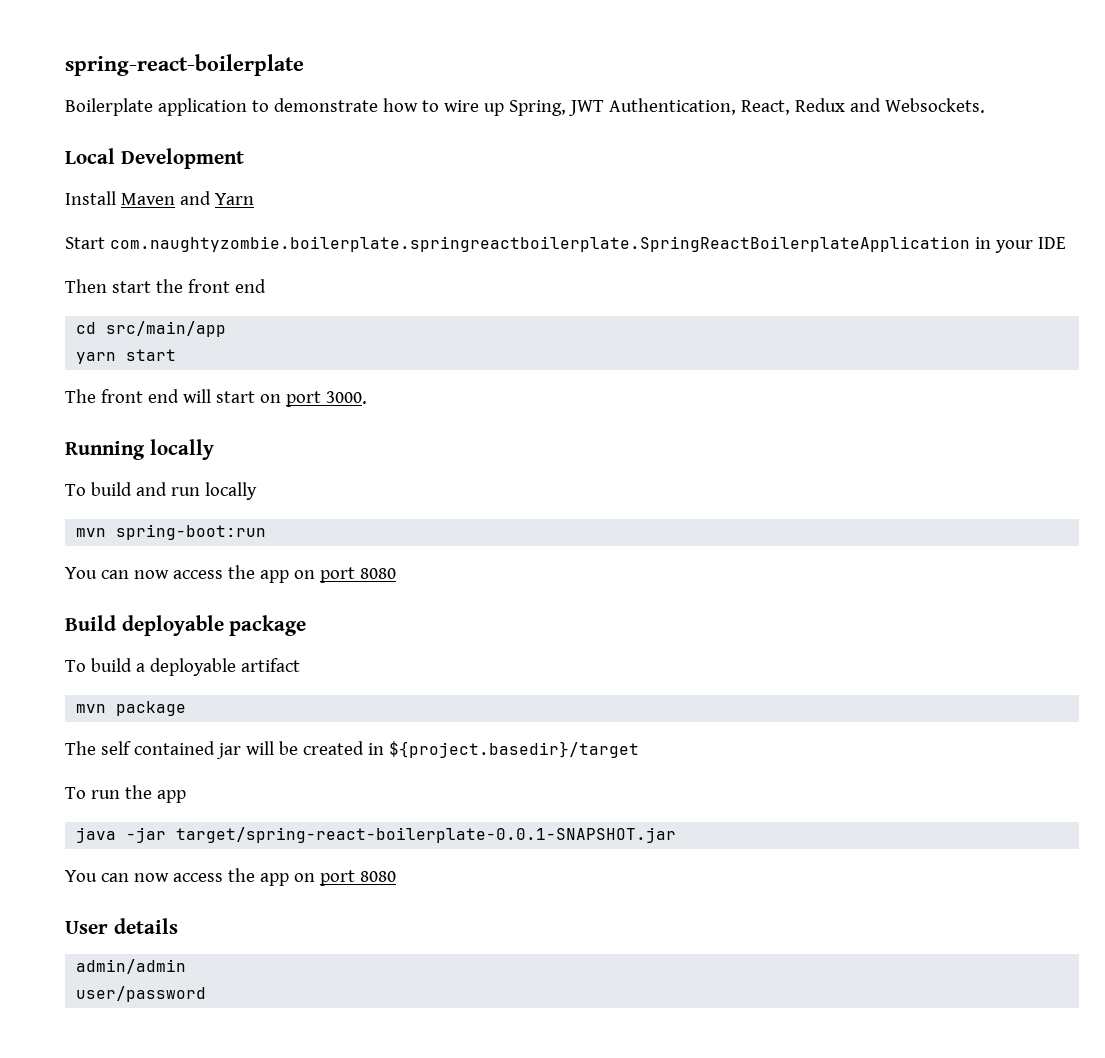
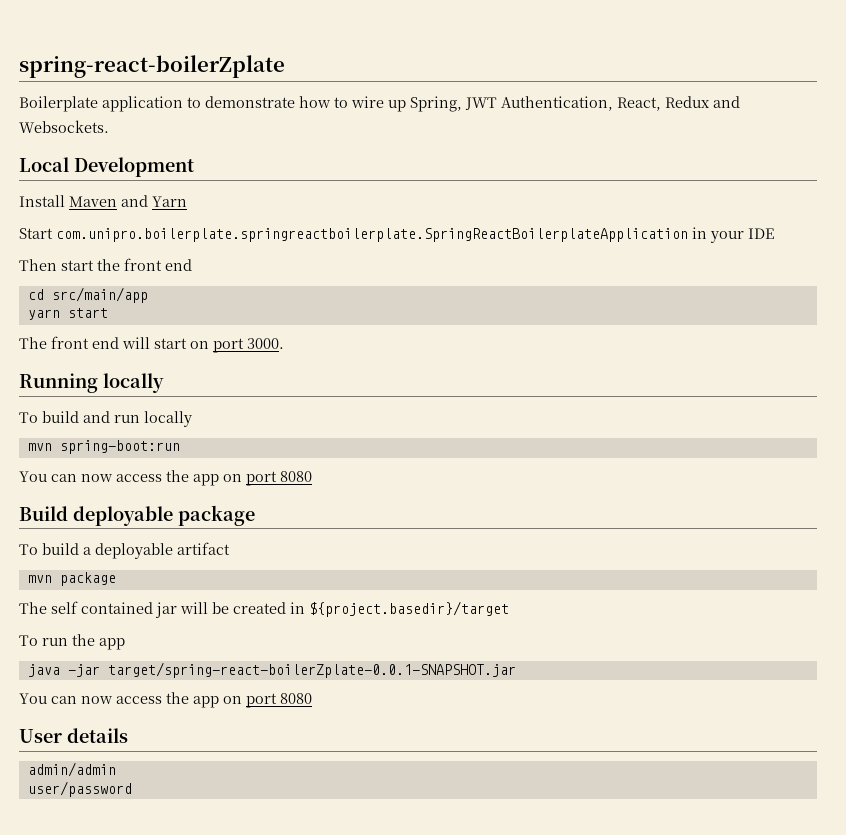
[65,54,304,76] spring-react-boilerplate -> [19,55,285,78] spring-react-boilerZplate
[109,236,970,252] com.naughtyzombie.boilerplate.springreactboilerplate.SpringReactBoilerplateApplication -> [56,228,688,242] com.unipro.boilerplate.springreactboilerplate.SpringReactBoilerplateApplication
[176,827,677,843] target/spring-react-boilerplate-0.0.1-SNAPSHOT.jar -> [107,662,516,678] target/spring-react-boilerZplate-0.0.1-SNAPSHOT.jar

